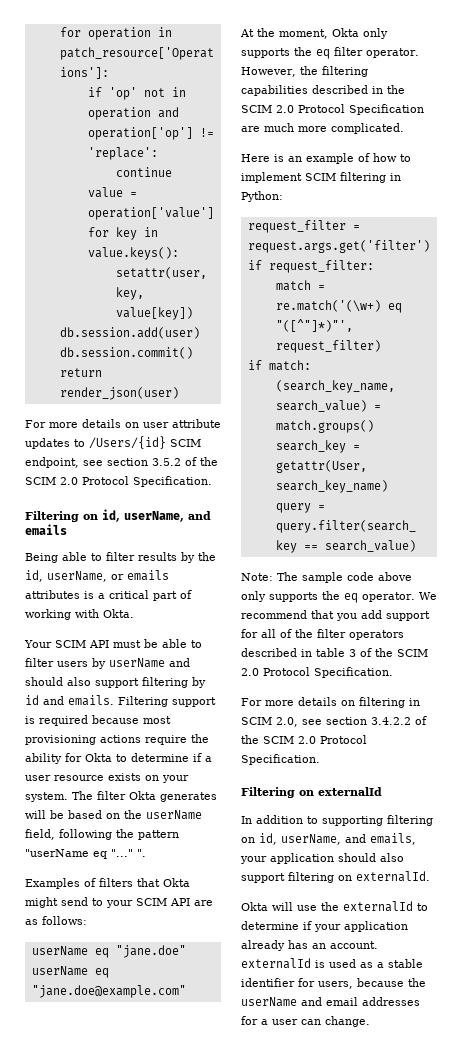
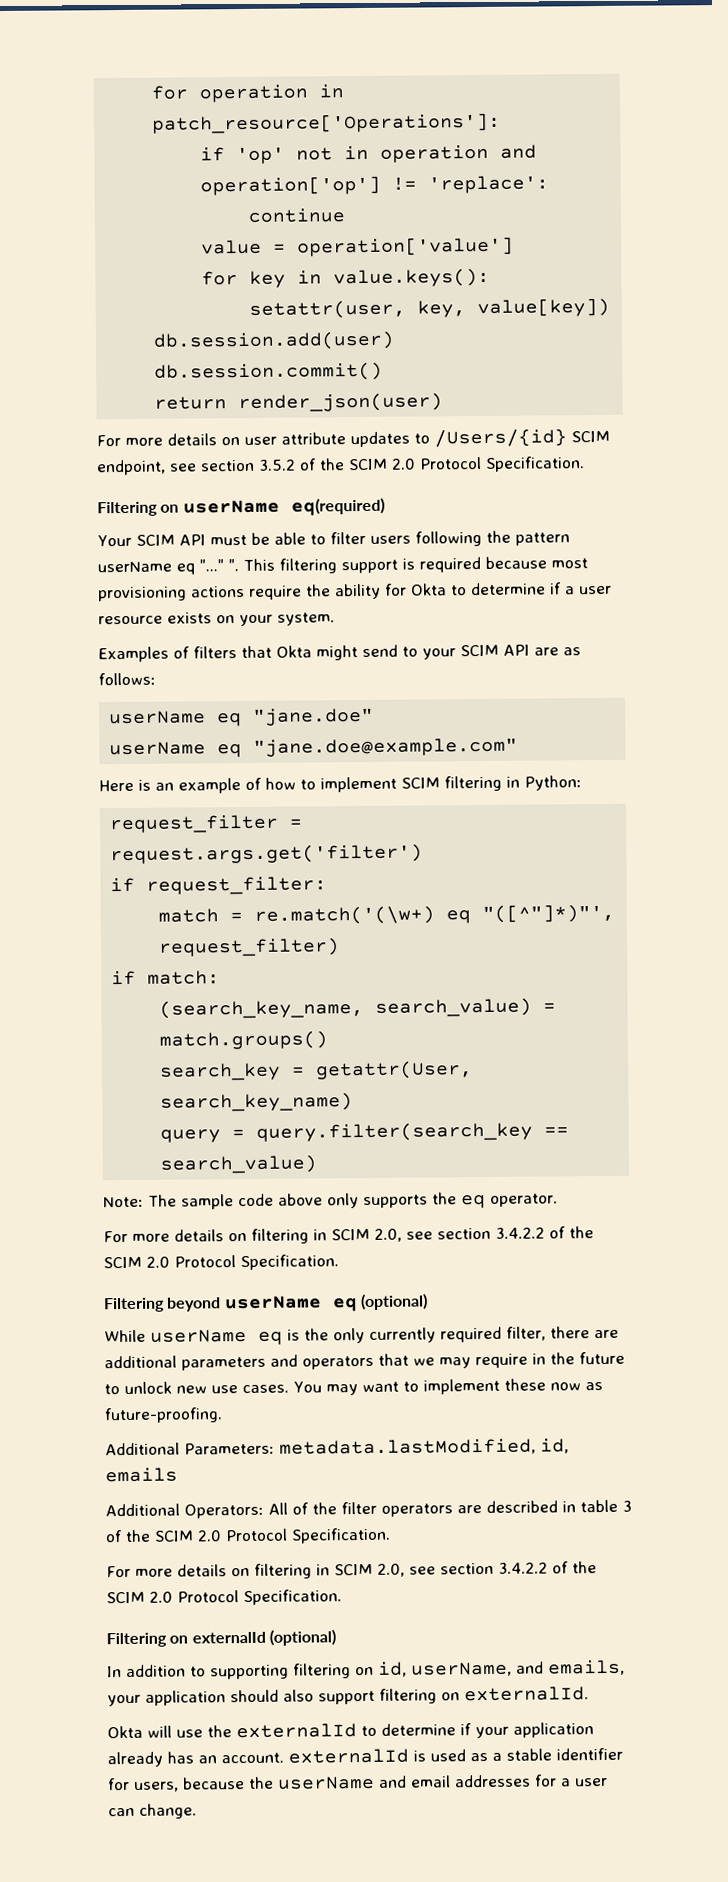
[102,509,211,522] [25,524,67,535] [25,552,216,563] [25,570,169,582] [25,590,192,601] [25,609,134,620] id, userName, and emails // Being able to filter results by the id, userName, or emails attributes is a critical part of working with Okta. -> [182,497,385,516] userName eq(required)
[92,658,190,669] [25,677,206,688] [25,695,168,707] by userName and should also support filtering by id and emails. Filtering -> [414,530,570,547] [97,558,337,575] following the pattern userName eq "..." ". This filtering
[72,791,217,802] [25,810,202,820] [25,829,179,840] [25,849,146,859] The filter Okta generates will be based on the userName field, following the pattern "userName eq "..." ". -> (335, 619) none
[240,28,388,39] [241,47,419,59] [241,66,368,77] [241,85,405,96] [241,104,424,115] [241,123,404,134] // At the moment, Okta only supports the eq filter operator. However, the filtering capabilities described in the SCIM 2.0 Protocol Specification are much more complicated. -> (519, 747) none
[418,592,437,600] [241,610,430,621] [241,629,276,638] We recommend that you add support for all -> [103,1226,594,1244] [103,1254,339,1271] [103,1293,428,1313] [104,1326,619,1345] [104,1351,625,1371] [104,1378,603,1396] [104,1407,223,1424] [105,1438,569,1456] [105,1467,178,1483] [105,1502,288,1519] // For more details on filtering in SCIM 2.0, see section 3.4.2.2 of the SCIM 2.0 Protocol Specification. // Filtering beyond userName eq (optional) // While userName eq is the only currently required filter, there are additional parameters and operators that we may require in the future to unlock new use cases. You may want to implement these now as future-proofing. // Additional Parameters: metadata.lastModified, id, emails // Additional Operators: All
(404, 635) none -> [457,1505,482,1514] are
(382, 791) none -> [268,1629,336,1646] (optional)

